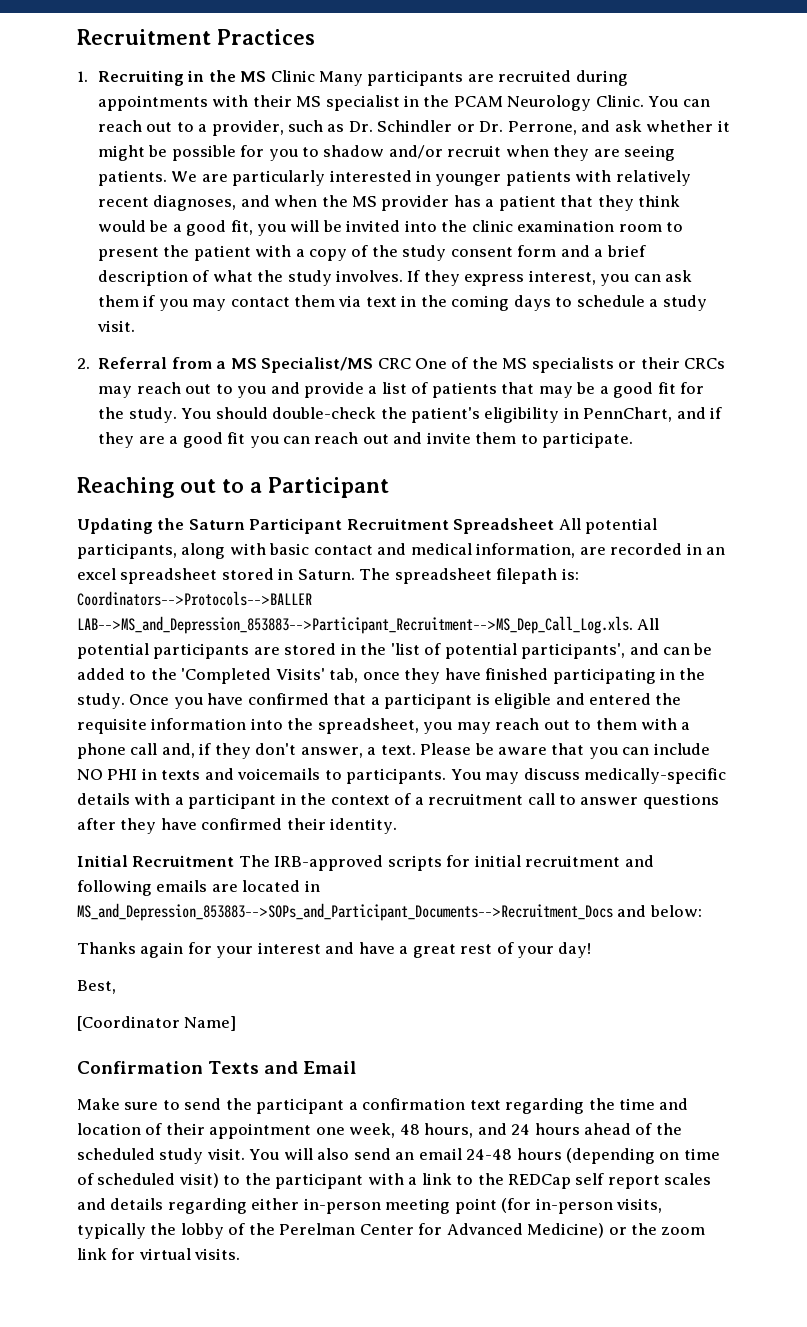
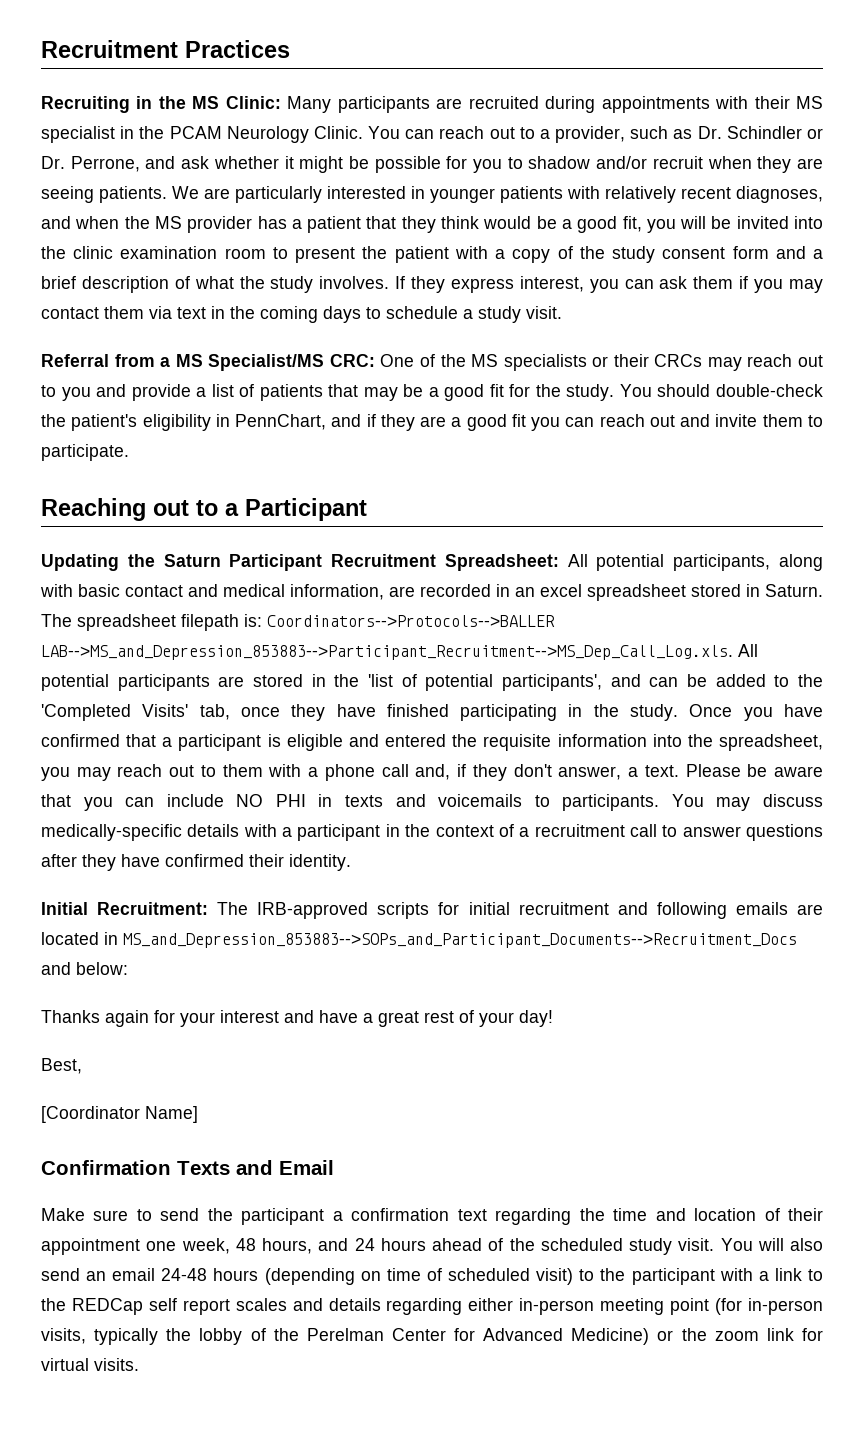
[77,71,88,82] 1. -> (290, 49) none
[270,70,315,82] Clinic -> [225,96,281,109] Clinic:
[77,358,90,369] 2. -> (562, 312) none
[377,358,411,369] CRC -> [329,354,375,367] CRC:
[453,518,555,534] Spreadsheet -> [444,554,559,571] Spreadsheet:
[132,855,235,867] Recruitment -> [97,902,209,915] Recruitment:

